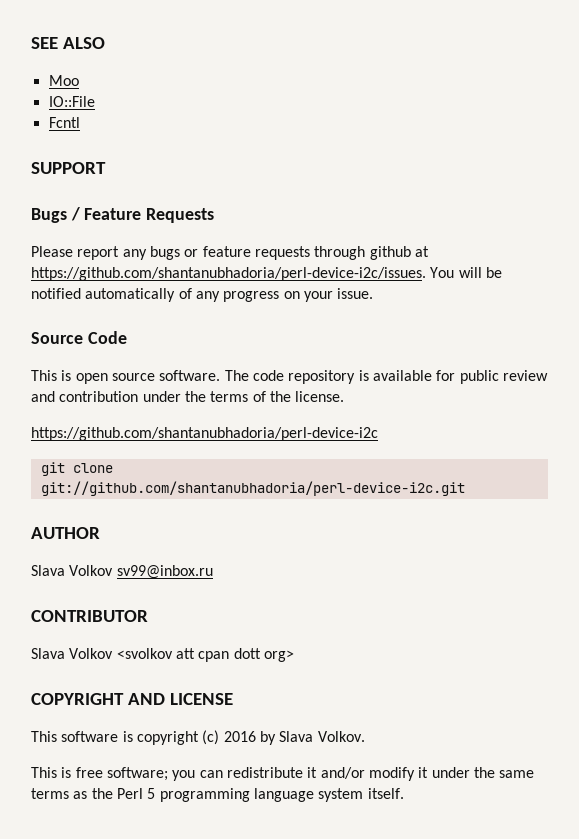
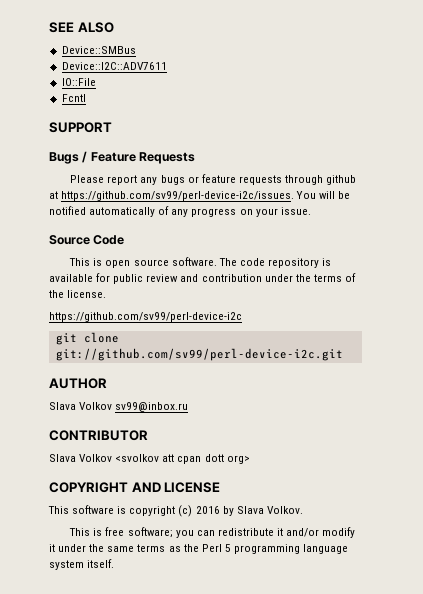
[48,75,79,86] Moo -> [61,46,136,54] [61,62,167,70] Device::SMBus // Device::I2C::ADV7611
[31,267,426,281] https://github.com/shantanubhadoria/perl-device-i2c/issues. -> [61,191,295,201] https://github.com/sv99/perl-device-i2c/issues.
[31,427,378,441] https://github.com/shantanubhadoria/perl-device-i2c -> [49,312,242,322] https://github.com/sv99/perl-device-i2c
[40,481,465,496] git://github.com/shantanubhadoria/perl-device-i2c.git -> [55,348,343,361] git://github.com/sv99/perl-device-i2c.git

